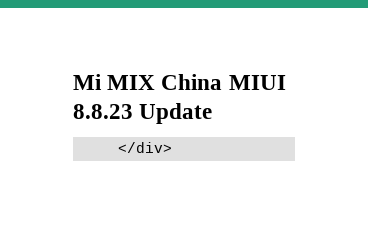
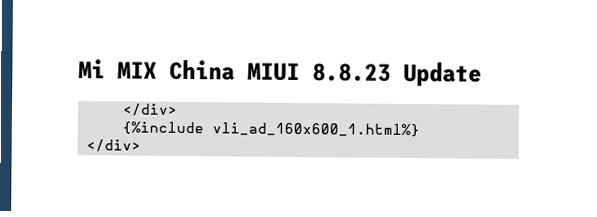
(172, 147) none -> [122,121,420,138] [86,139,141,152] // {%include vli_ad_160x600_1.html%} // </div>

